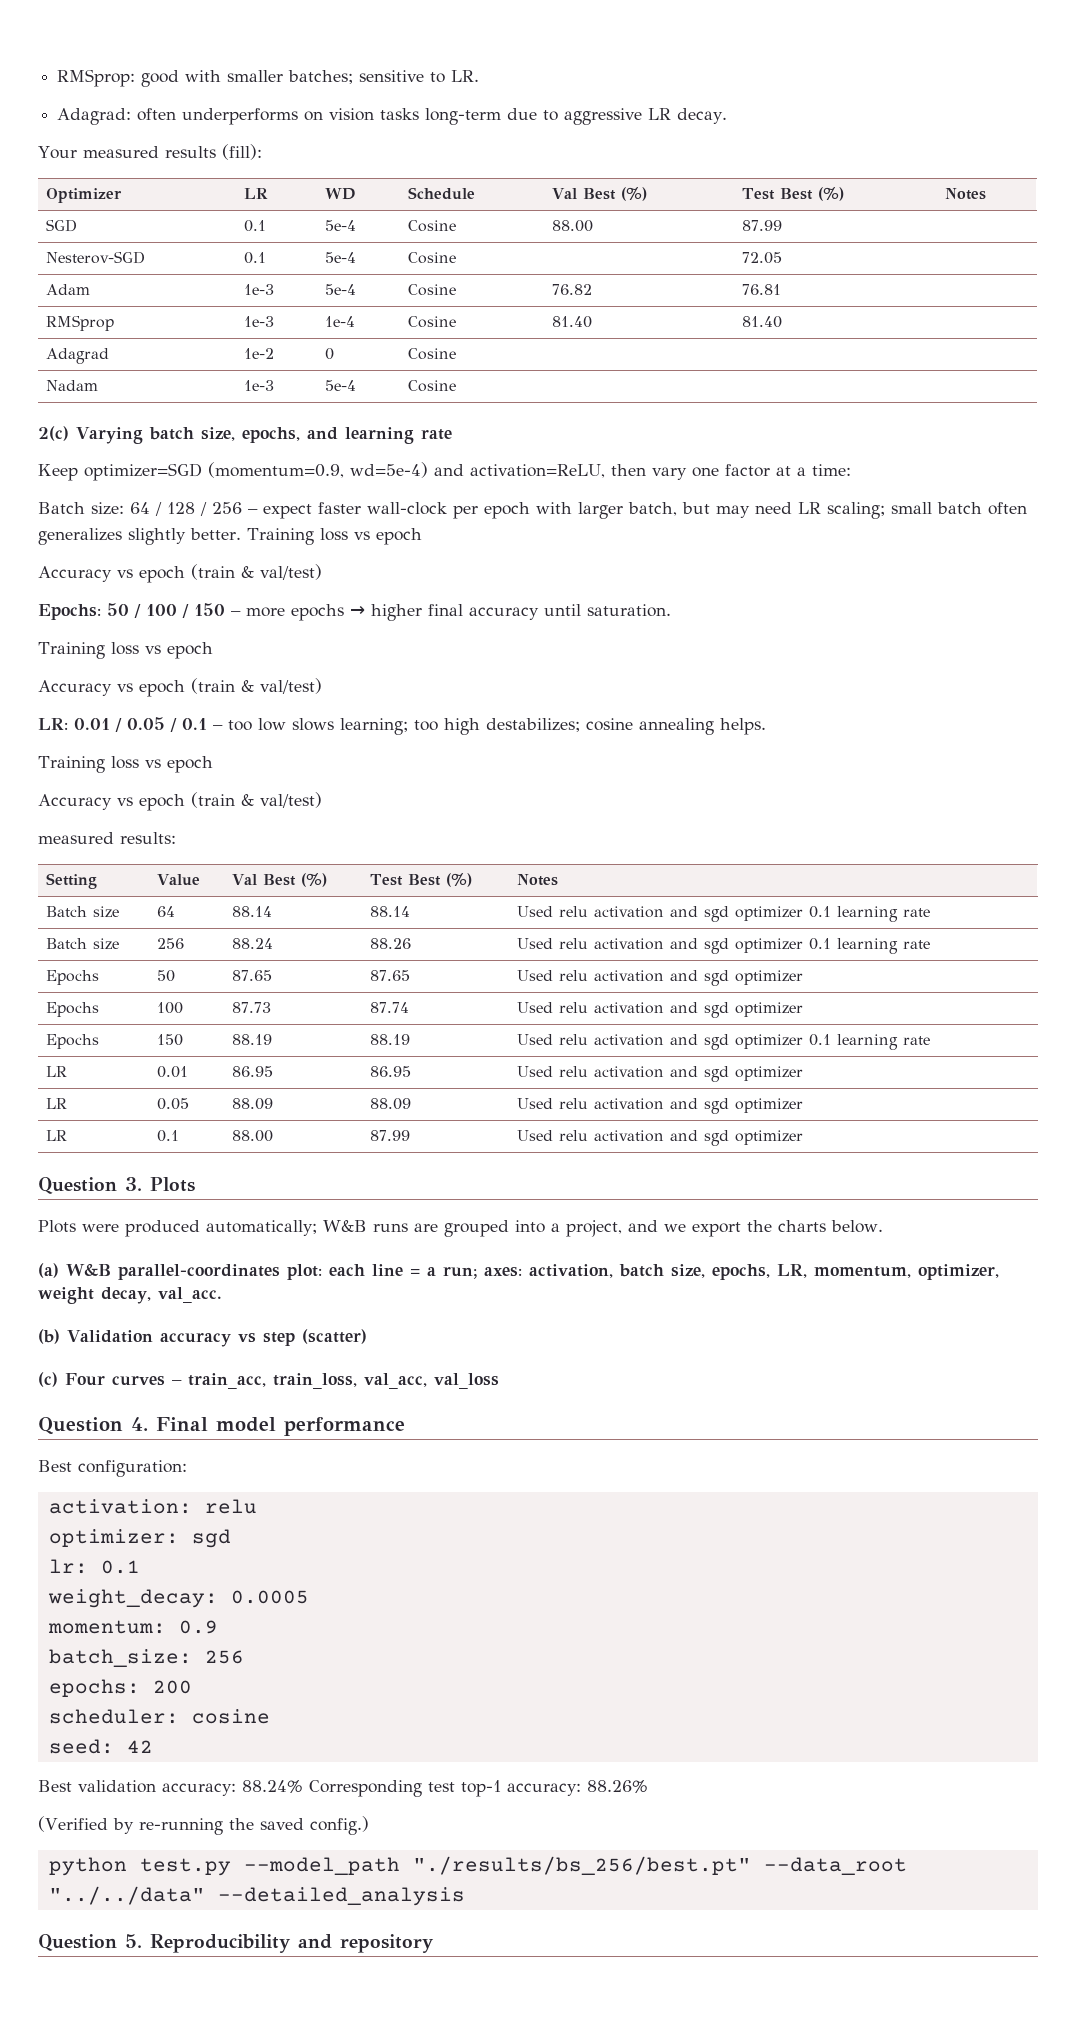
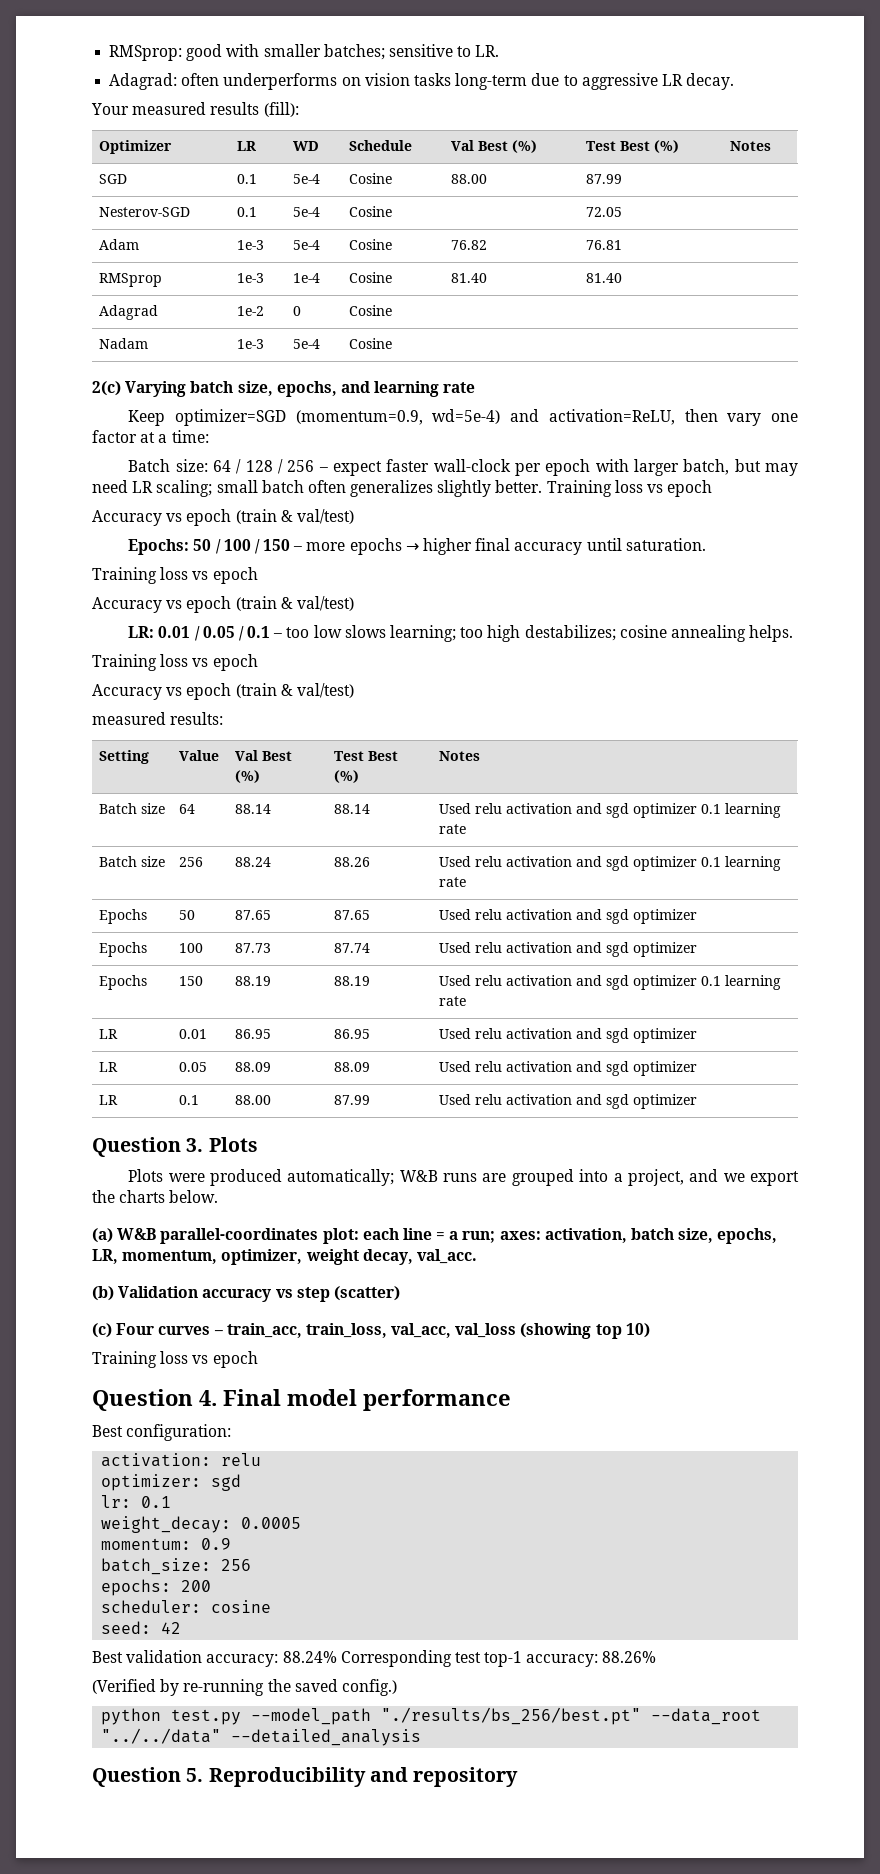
(499, 1381) none -> [520,1323,650,1339] [92,1351,258,1368] (showing top 10) // Training loss vs epoch

